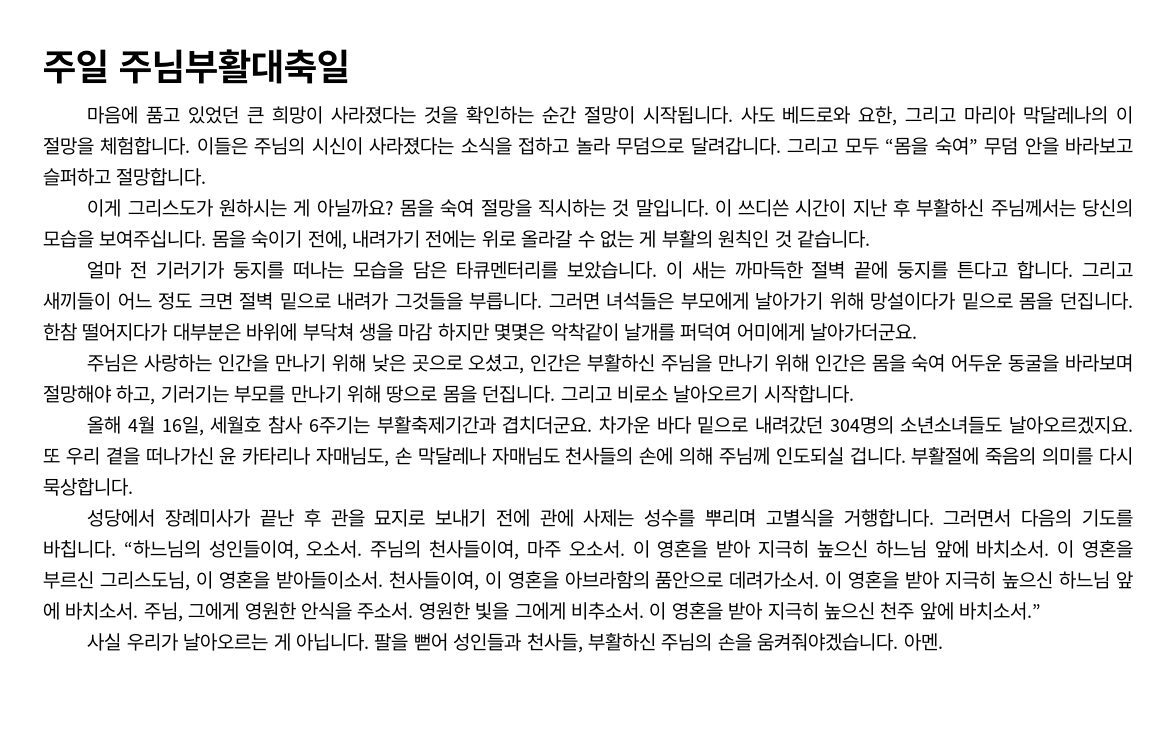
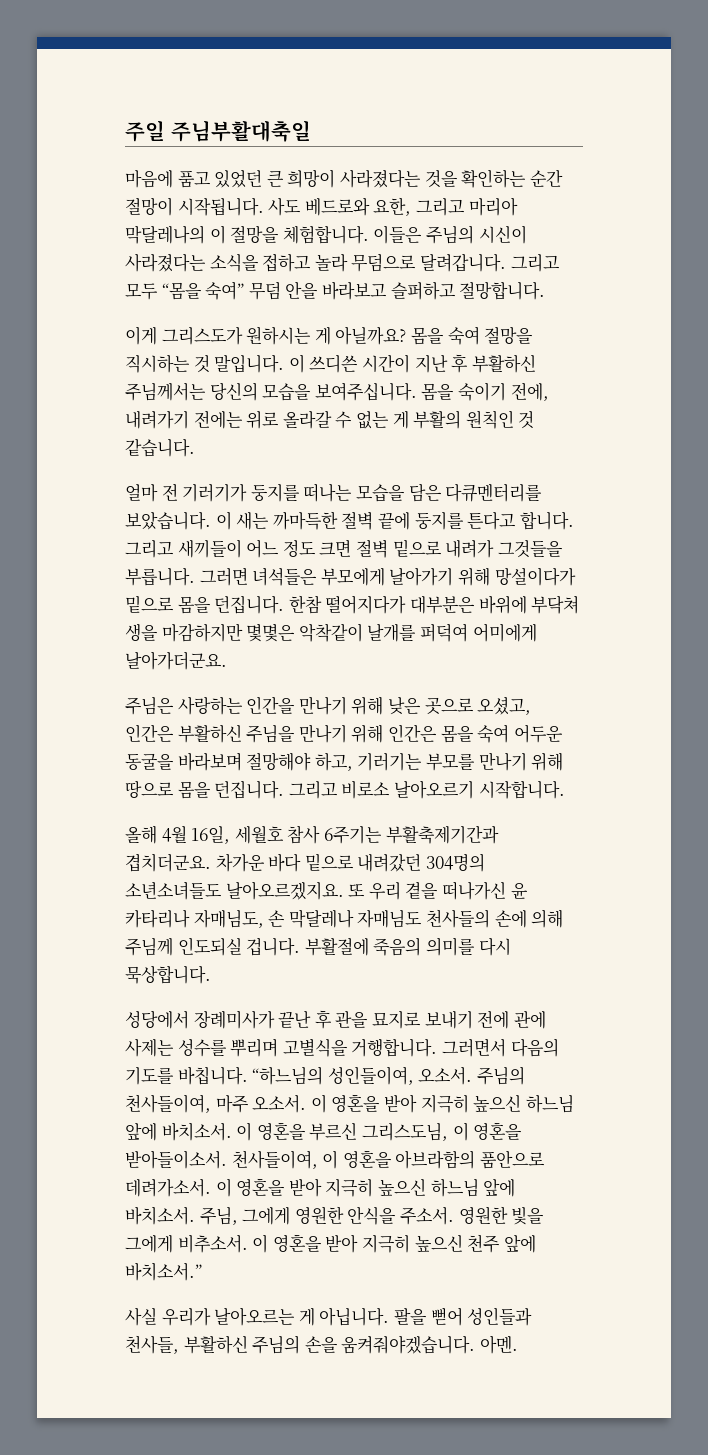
[455,261,558,279] 타큐멘터리를 -> [445,483,543,502] 다큐멘터리를
[398,323,489,341] 마감 하지만 -> [161,623,243,642] 마감하지만
[1116,571,1134,589] [43,602,60,620] 앞 에 -> [483,1179,516,1197] 앞에

